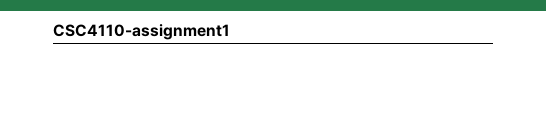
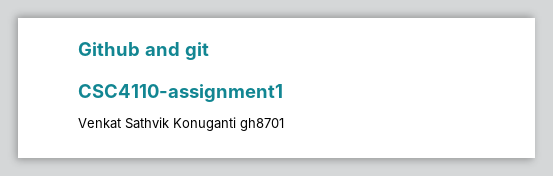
[53,24,230,40] CSC4110-assignment1 -> [78,42,209,60] [78,84,283,102] [78,117,284,131] Github and git // CSC4110-assignment1 // Venkat Sathvik Konuganti gh8701

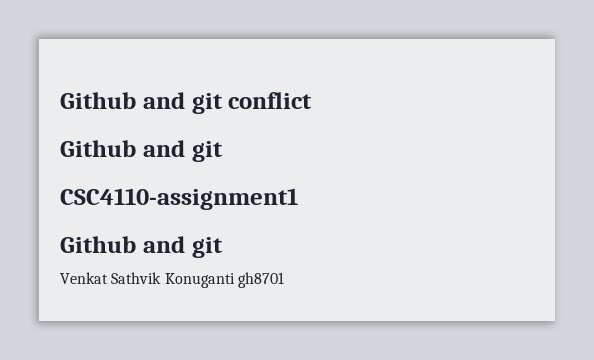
[78,42,209,60] [78,84,283,102] Github and git // CSC4110-assignment1 -> [60,92,313,114] [60,140,223,162] [60,188,298,210] [60,236,223,258] Github and git conflict // Github and git // CSC4110-assignment1 // Github and git

